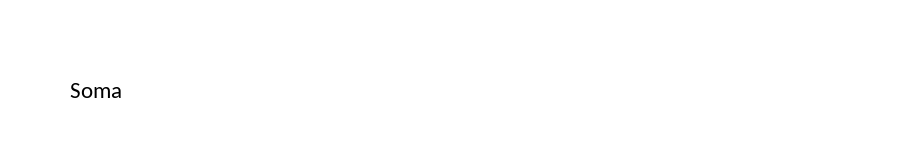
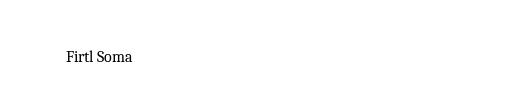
(70, 90) none -> [66,50,94,62] Firtl

